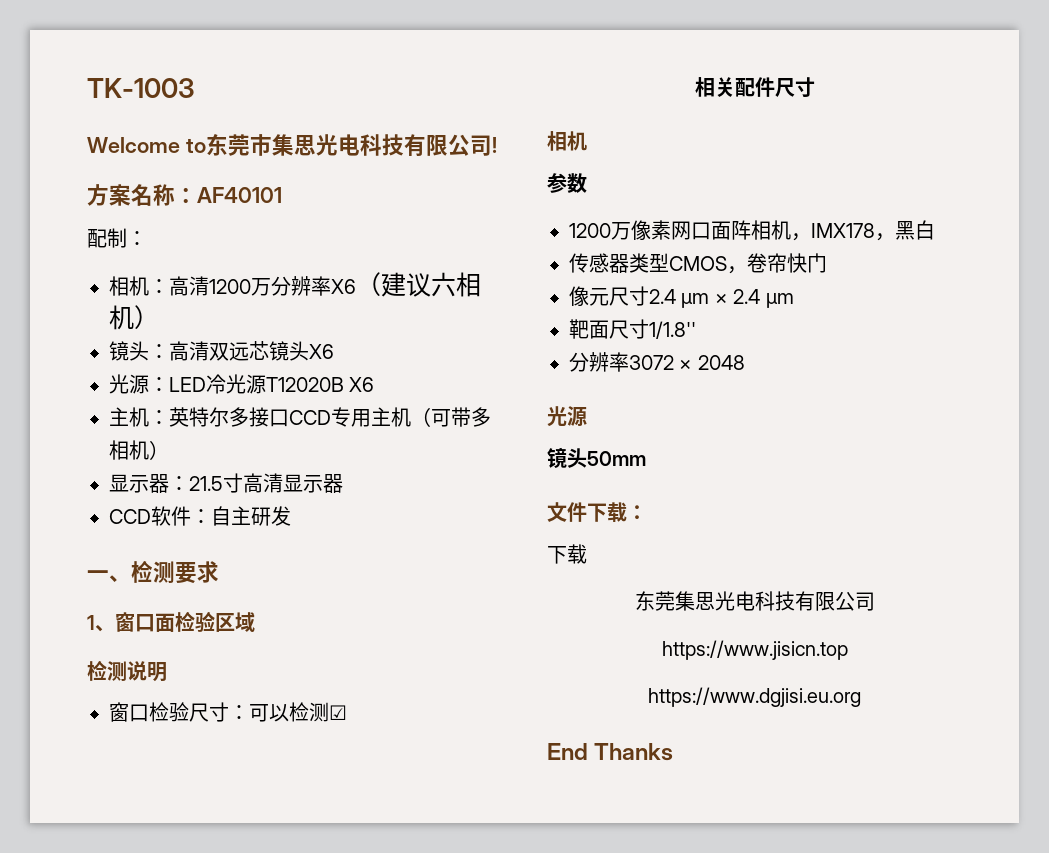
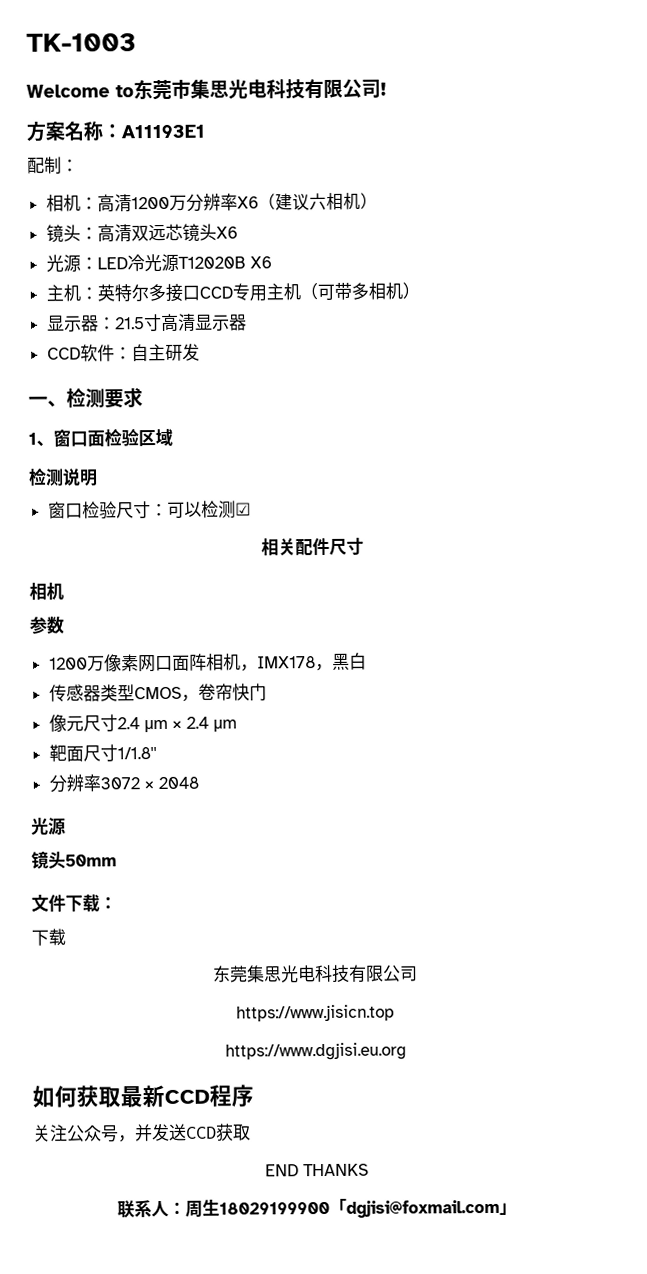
[197,187,282,203] AF40101 -> [121,124,205,139] A11193E1
[547,743,674,761] End Thanks -> [32,1084,254,1108] [32,1123,251,1143] [264,1163,369,1177] [116,1198,517,1219] 如何获取最新CCD程序 // 关注公众号，并发送CCD获取 // END THANKS // 联系人：周生18029199900「dgjisi@foxmail.com」

